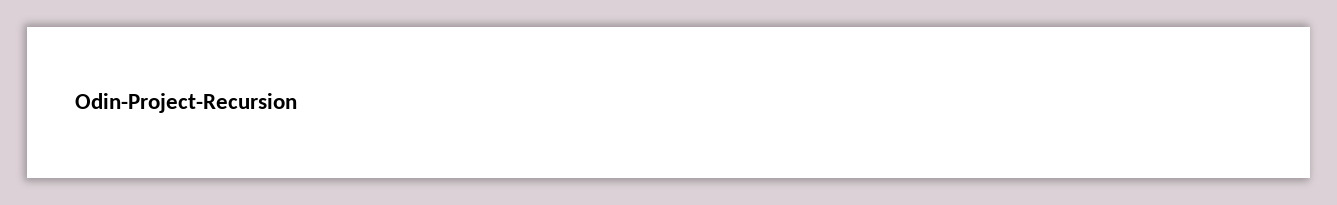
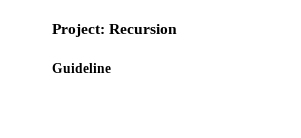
[75,93,297,113] Odin-Project-Recursion -> [52,24,178,37] [52,63,111,73] Project: Recursion // Guideline

